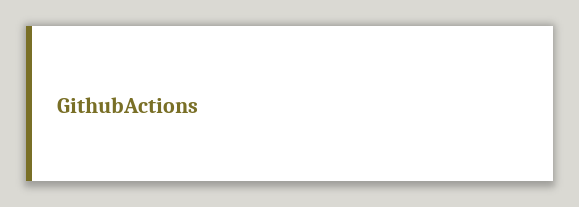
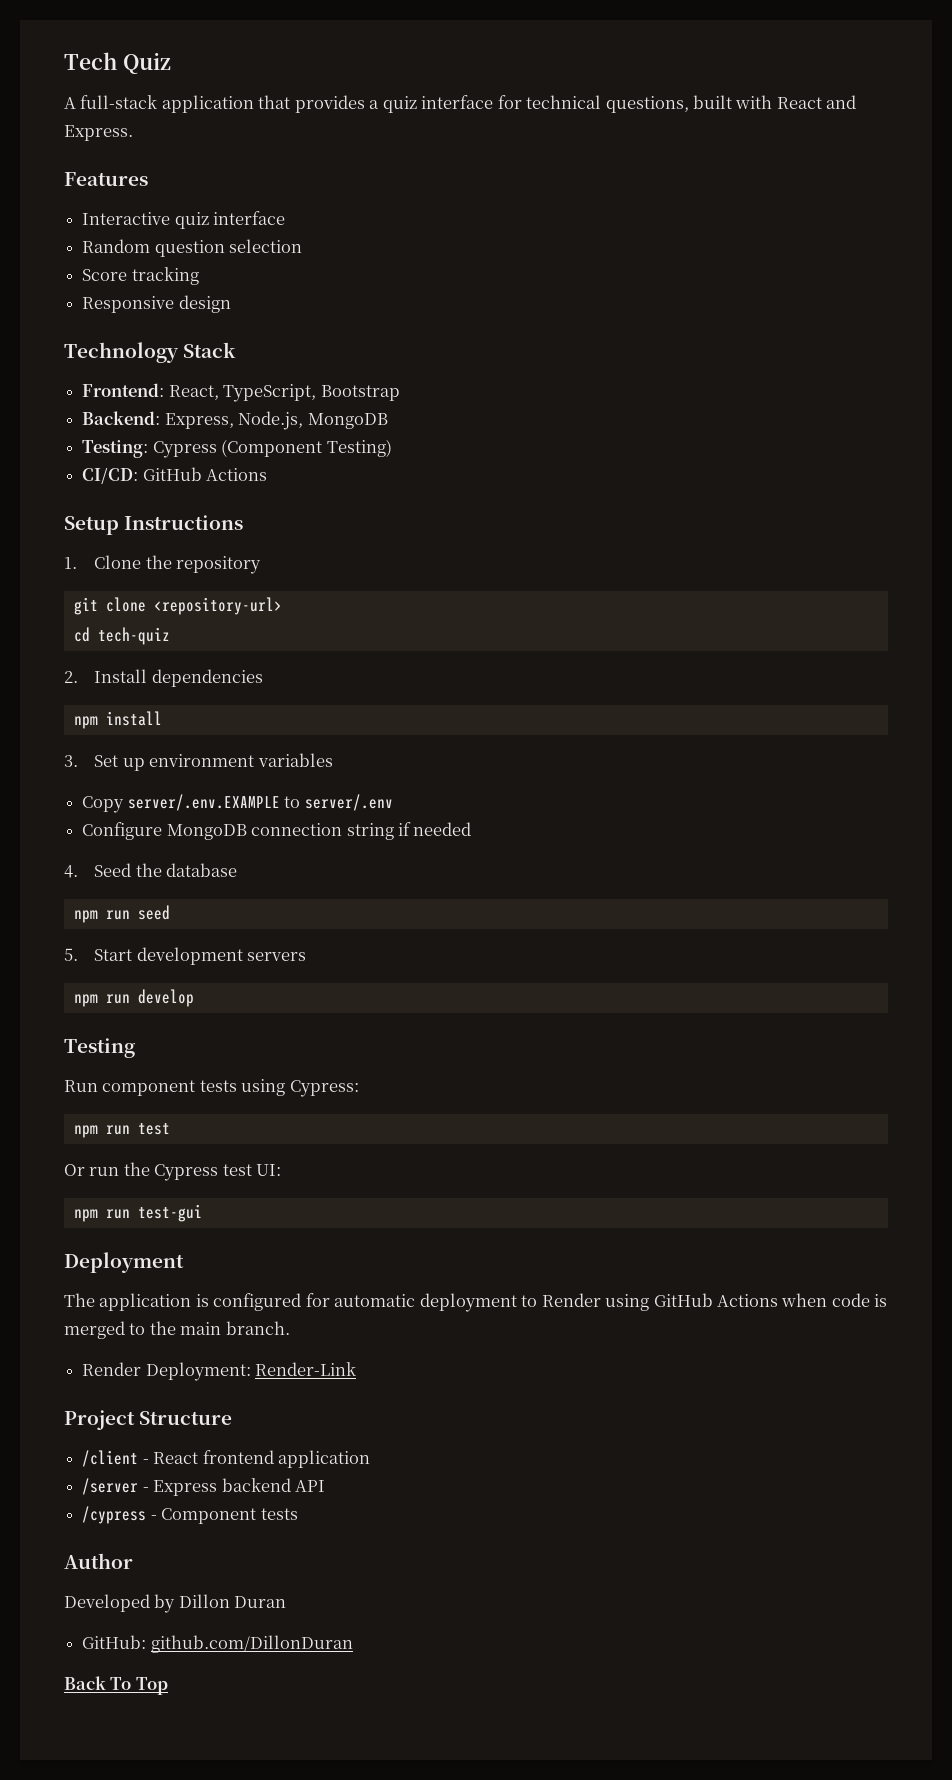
[57,97,198,113] GithubActions -> [64,52,171,74] [64,95,857,113] [64,125,133,141] [64,172,148,186] [82,211,286,229] [82,239,303,257] [82,267,199,285] [82,295,231,313] [64,342,237,363] [82,383,400,402] [82,411,388,430] [82,439,392,458] [82,467,268,484] [64,515,244,535] [64,555,262,574] [73,597,282,615] [73,627,170,645] [64,669,263,687] [73,711,162,729] [64,753,333,771] [82,794,393,813] [82,822,472,840] [64,863,238,878] [73,905,170,923] [64,947,307,965] [73,989,194,1007] [64,1038,135,1058] [64,1079,359,1097] [73,1123,170,1138] [64,1162,282,1181] [73,1204,202,1222] [64,1252,184,1273] [64,1293,888,1312] [64,1321,290,1339] [82,1362,357,1381] [64,1410,233,1430] [82,1450,370,1468] [82,1478,325,1496] [82,1506,298,1524] [64,1553,133,1569] [64,1594,287,1613] [82,1635,353,1653] [64,1676,168,1695] Tech Quiz // A full-stack application that provides a quiz interface for technical questions, built with React and Express. // Features // Interactive quiz interface // Random question selection // Score tracking // Responsive design // Technology Stack // Frontend: React, TypeScript, Bootstrap // Backend: Express, Node.js, MongoDB // Testing: Cypress (Component Testing) // CI/CD: GitHub Actions // Setup Instructions // 1. Clone the repository // git clone <repository-url> // cd tech-quiz // 2. Install dependencies // npm install // 3. Set up environment variables // Copy server/.env.EXAMPLE to server/.env // Configure MongoDB connection string if needed // 4. Seed the database // npm run seed // 5. Start development servers // npm run develop // Testing // Run component tests using Cypress: // npm run test // Or run the Cypress test UI: // npm run test-gui // Deployment // The application is configured for automatic deployment to Render using GitHub Actions when code is merged to the main branch. // Render Deployment: Render-Link // Project Structure // /client - React frontend application // /server - Express backend API // /cypress - Component tests // Author // Developed by Dillon Duran // GitHub: github.com/DillonDuran // Back To Top

